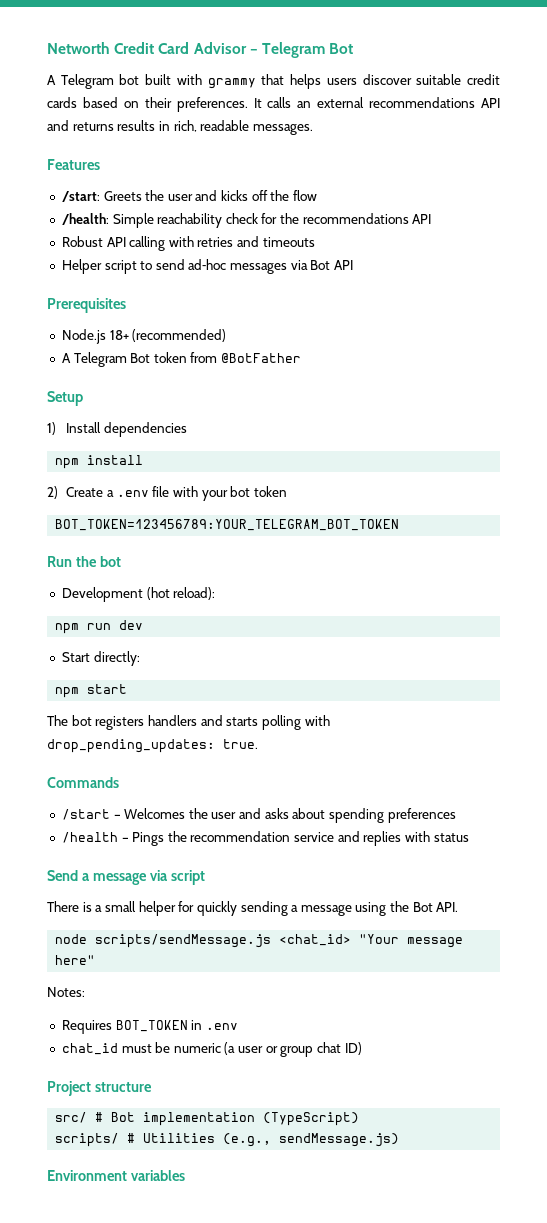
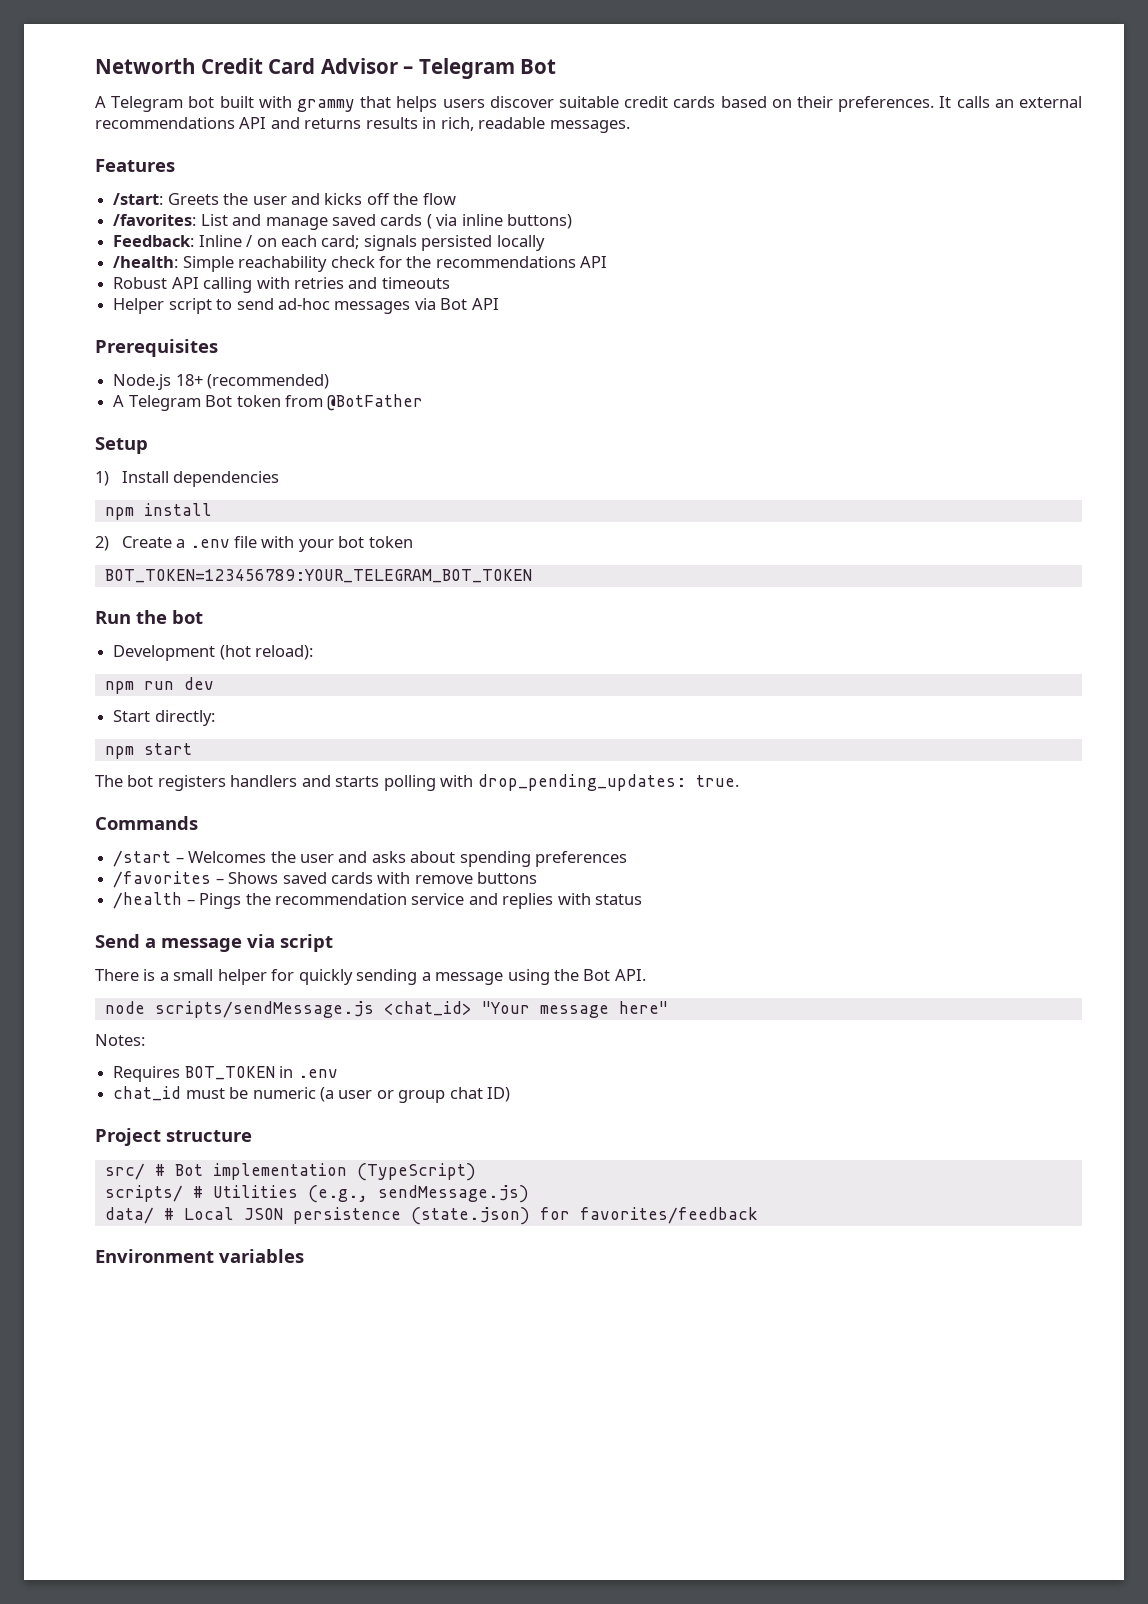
(318, 195) none -> [113,214,573,230] [113,235,545,251] // /favorites: List and manage saved cards ( via inline buttons) // Feedback: Inline / on each card; signals persisted locally
(456, 815) none -> [113,871,538,888] // /favorites – Shows saved cards with remove buttons
(400, 1140) none -> [104,1207,758,1225] // data/ # Local JSON persistence (state.json) for favorites/feedback

